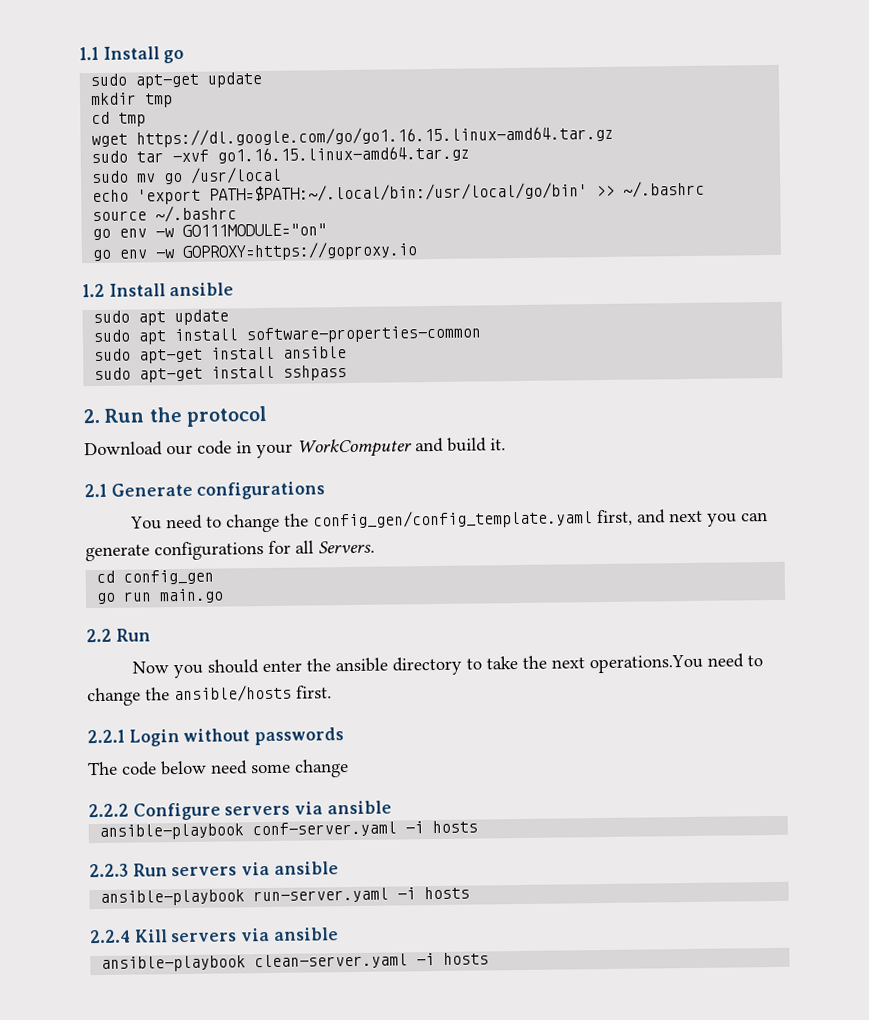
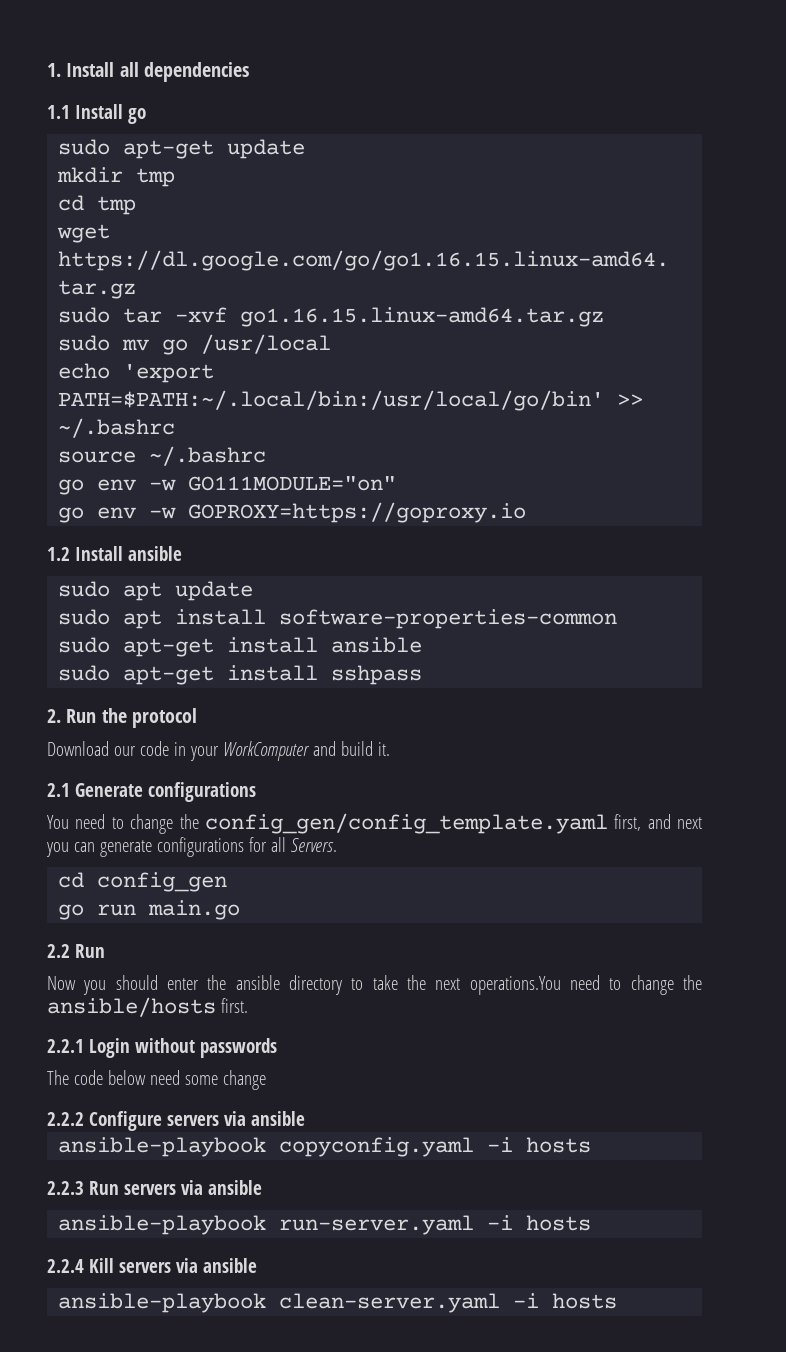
(79, 53) none -> [47,62,249,82] 1. Install all dependencies //
[252,821,398,838] conf-server.yaml -> [279,1137,475,1157] copyconfig.yaml

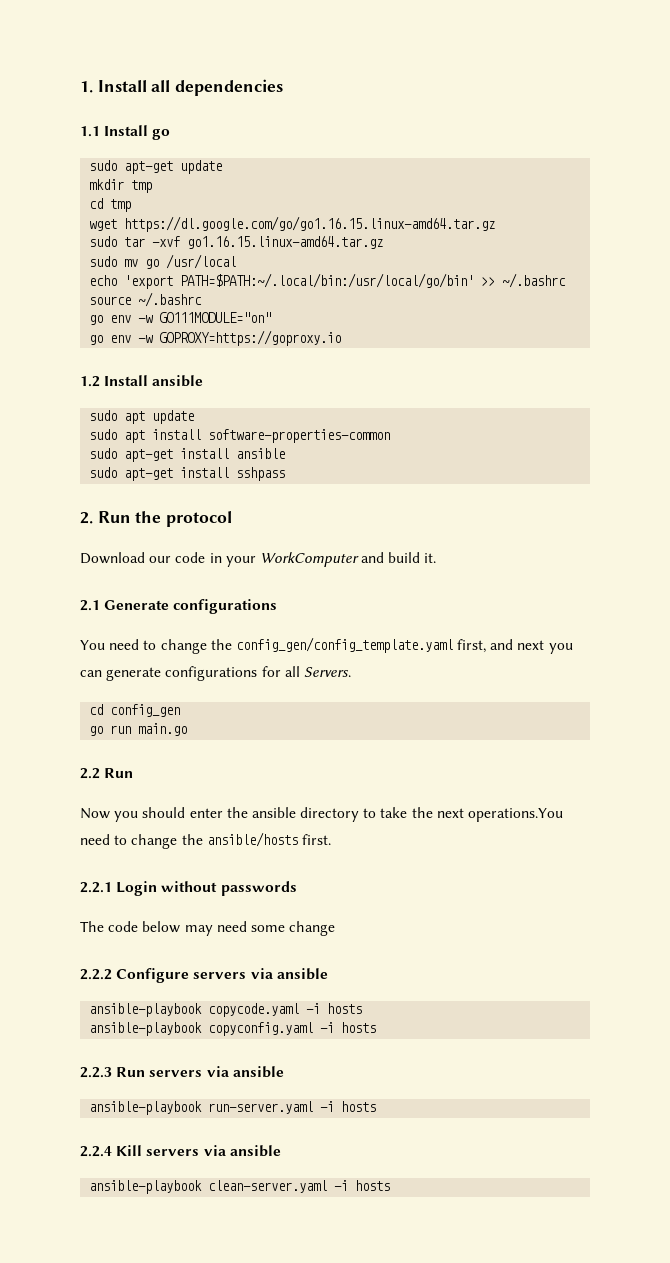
(146, 1077) none -> [184,925,213,936] may
(305, 1118) none -> [89,1003,363,1017] // ansible-playbook copycode.yaml -i hosts

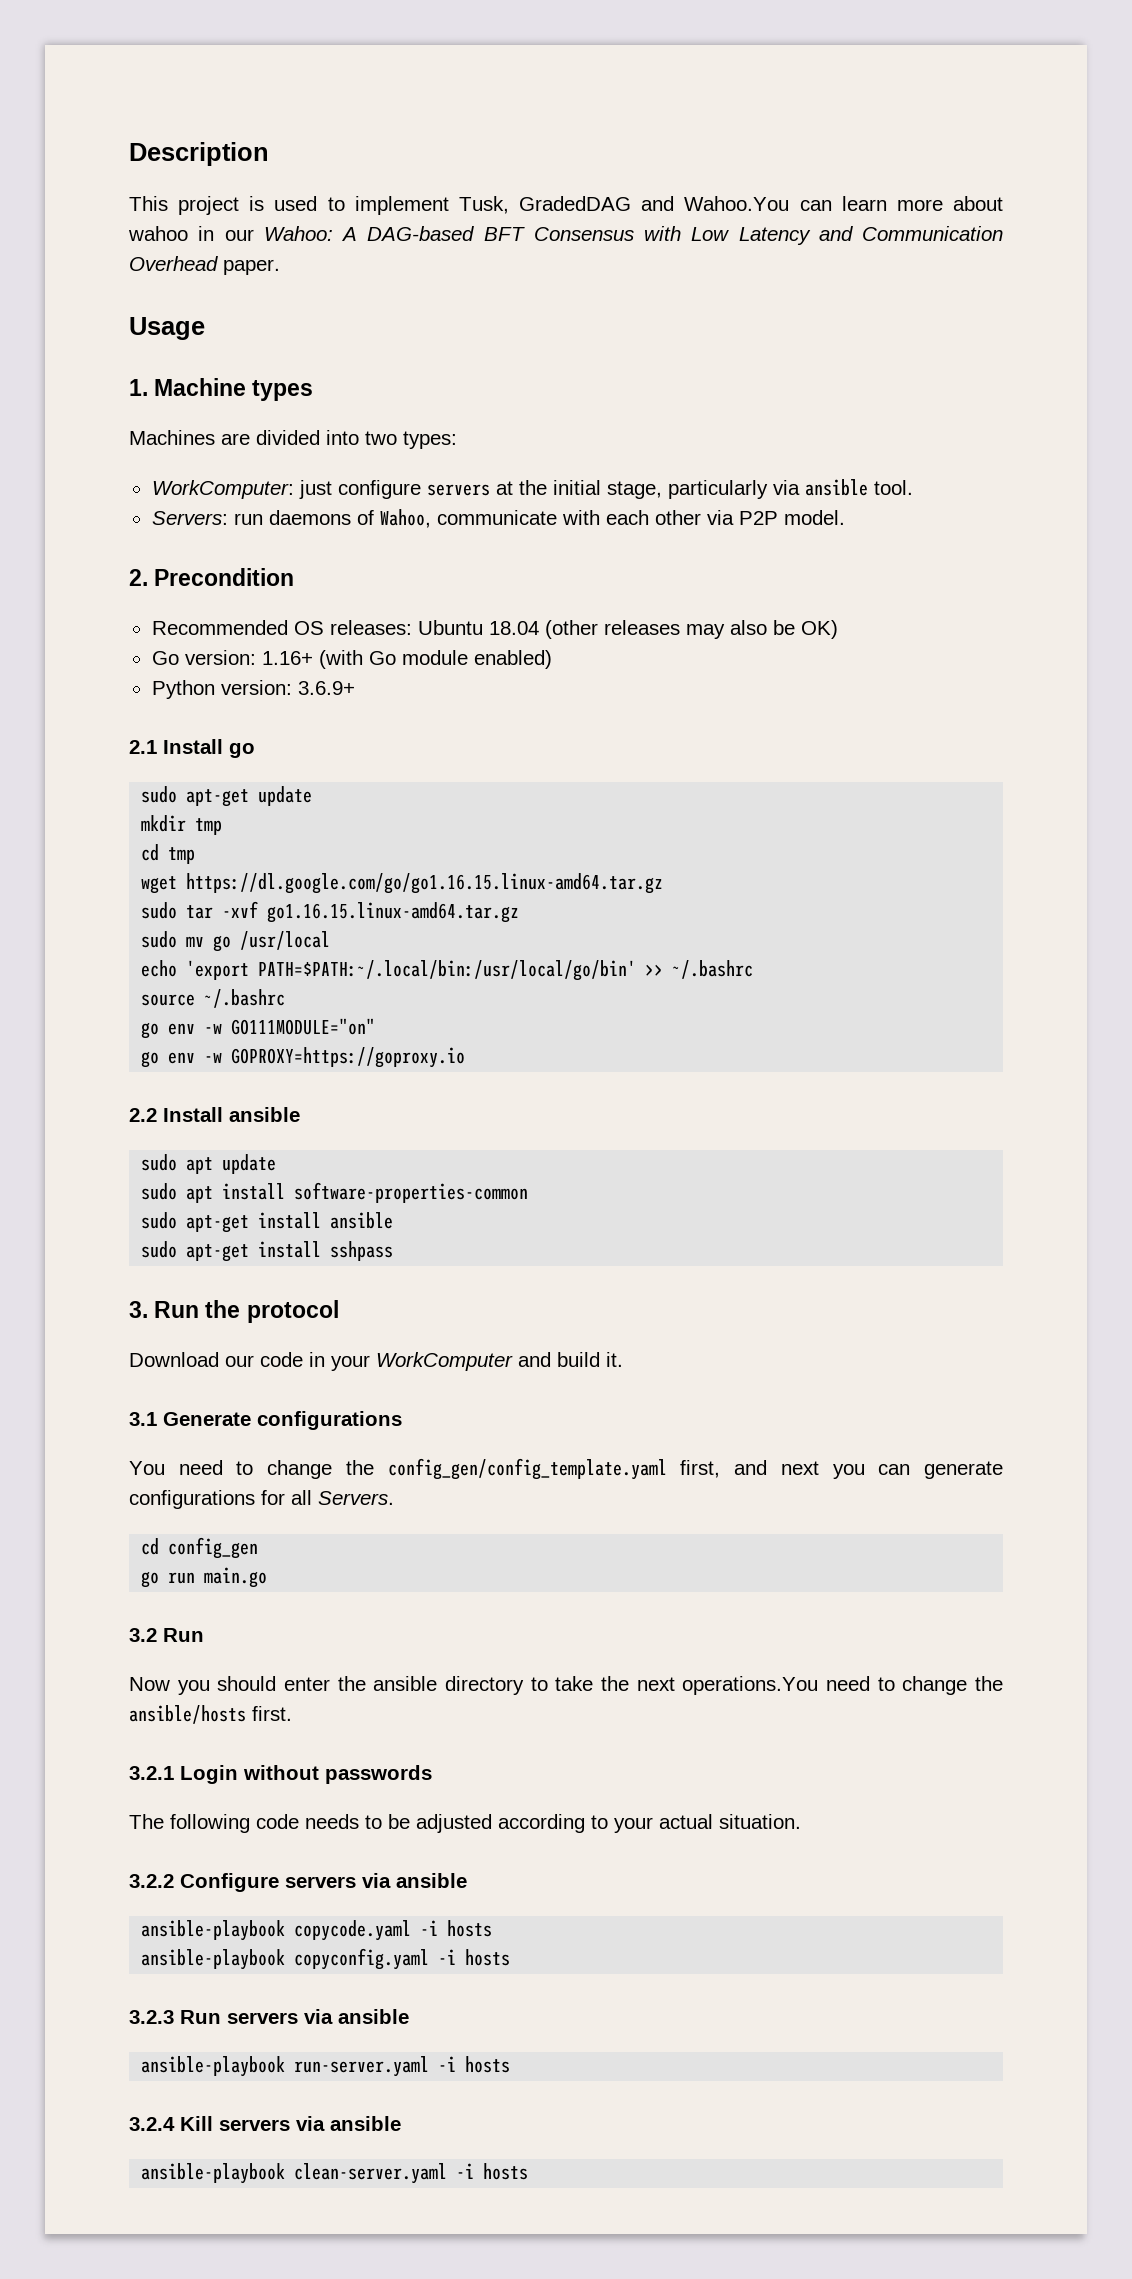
[80,79,284,96] [80,126,100,137] 1. Install all dependencies // 1.1 -> [129,142,269,166] [129,196,1004,215] [128,226,1003,245] [129,256,280,275] [129,317,205,340] [129,378,314,401] [129,430,457,449] [151,479,913,499] [151,509,845,528] [129,568,295,586] [151,620,838,639] [151,650,552,669] [151,680,355,699] [129,740,157,754] Description // This project is used to implement Tusk, GradedDAG and Wahoo.You can learn more about wahoo in our Wahoo: A DAG-based BFT Consensus with Low Latency and Communication Overhead paper. // Usage // 1. Machine types // Machines are divided into two types: // WorkComputer: just configure servers at the initial stage, particularly via ansible tool. // Servers: run daemons of Wahoo, communicate with each other via P2P model. // 2. Precondition // Recommended OS releases: Ubuntu 18.04 (other releases may also be OK) // Go version: 1.16+ (with Go module enabled) // Python version: 3.6.9+ // 2.1
[80,376,100,387] 1.2 -> [129,1108,157,1122] 2.2
[80,512,93,524] 2. -> [129,1301,148,1318] 3.
[80,600,100,611] 2.1 -> [129,1412,157,1426] 3.1
[80,768,100,779] 2.2 -> [129,1628,157,1642] 3.2
[80,882,112,893] 2.2.1 -> [129,1766,174,1780] 3.2.1
[108,921,336,936] [80,969,112,980] code below may need some change // 2.2.2 -> [170,1814,801,1833] [129,1874,174,1888] following code needs to be adjusted according to your actual situation. // 3.2.2
[80,1067,112,1078] 2.2.3 -> [129,2010,174,2024] 3.2.3
[80,1146,112,1157] 2.2.4 -> [129,2117,175,2131] 3.2.4

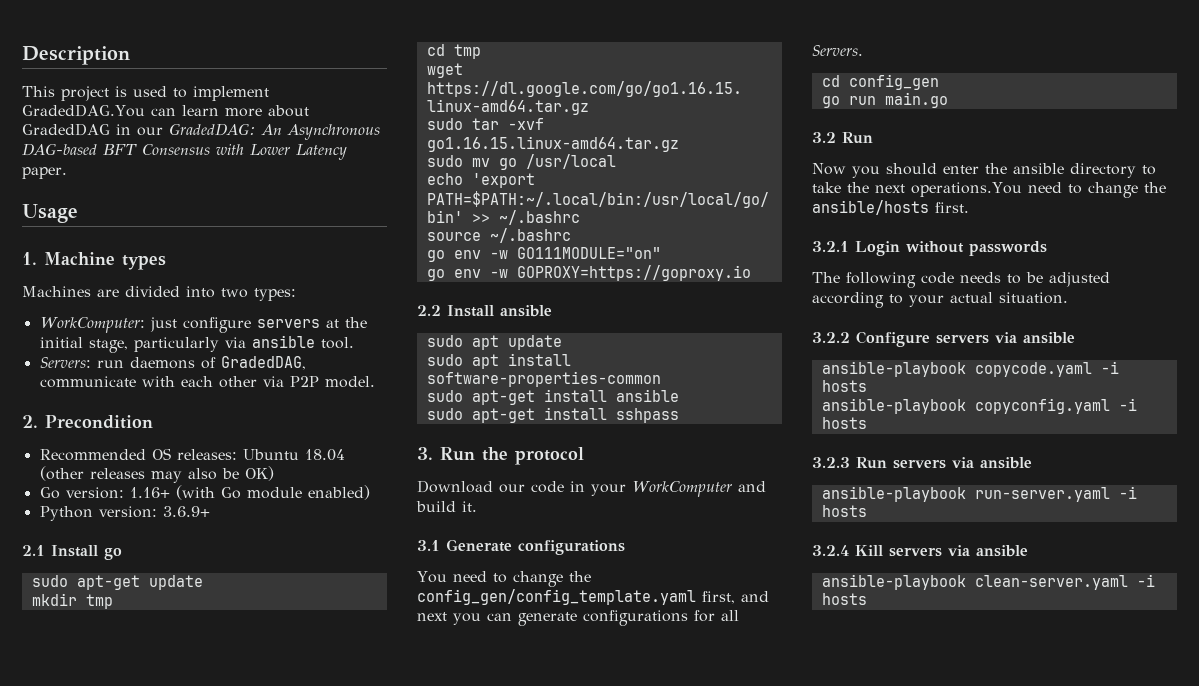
[458,196,790,214] Tusk, GradedDAG and Wahoo.You -> [22,104,145,117] GradedDAG.You
[128,226,188,241] wahoo -> [22,123,110,136] GradedDAG
[263,226,357,241] Wahoo: A -> [169,123,380,140] GradedDAG: An Asynchronous
[691,226,1003,245] [129,256,218,271] Low Latency and Communication Overhead -> [249,144,347,160] Lower Latency
[379,509,431,528] Wahoo, -> [220,356,306,370] GradedDAG,

